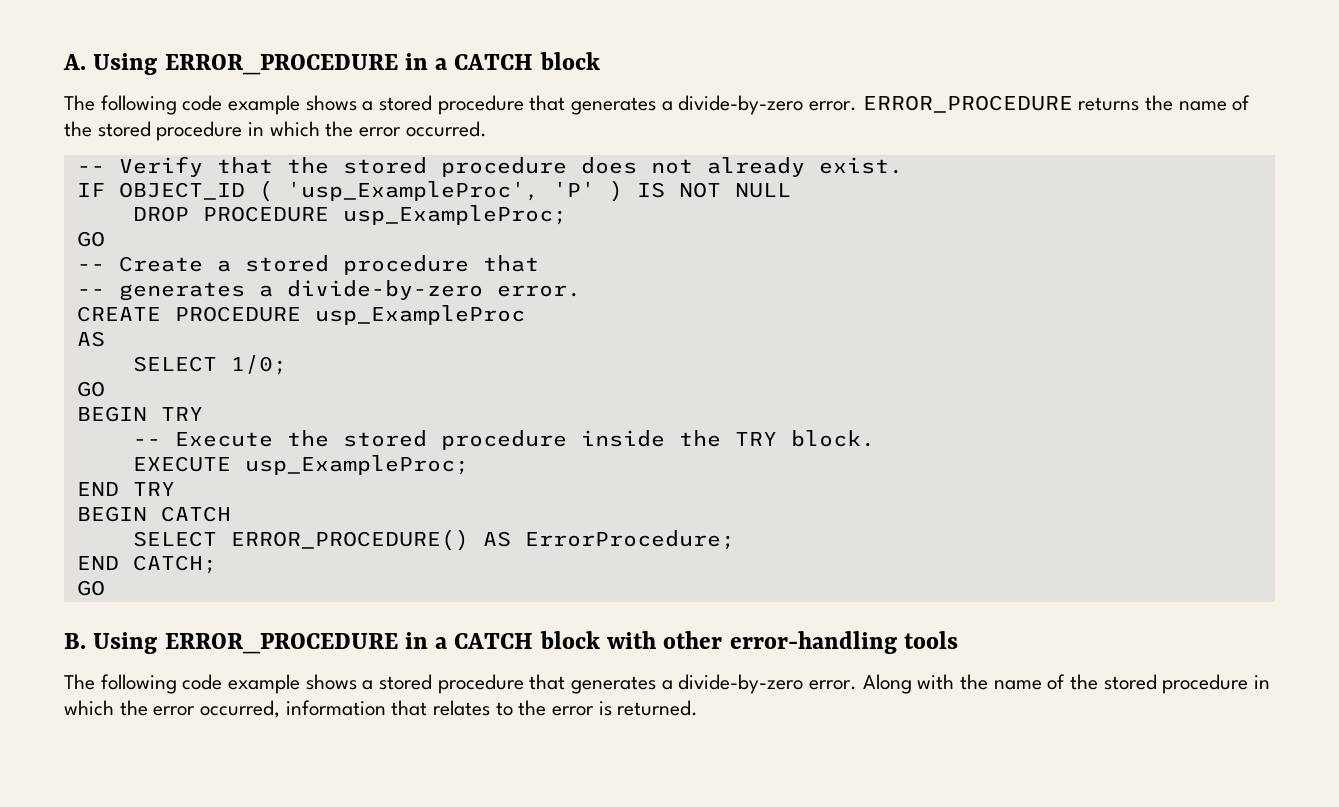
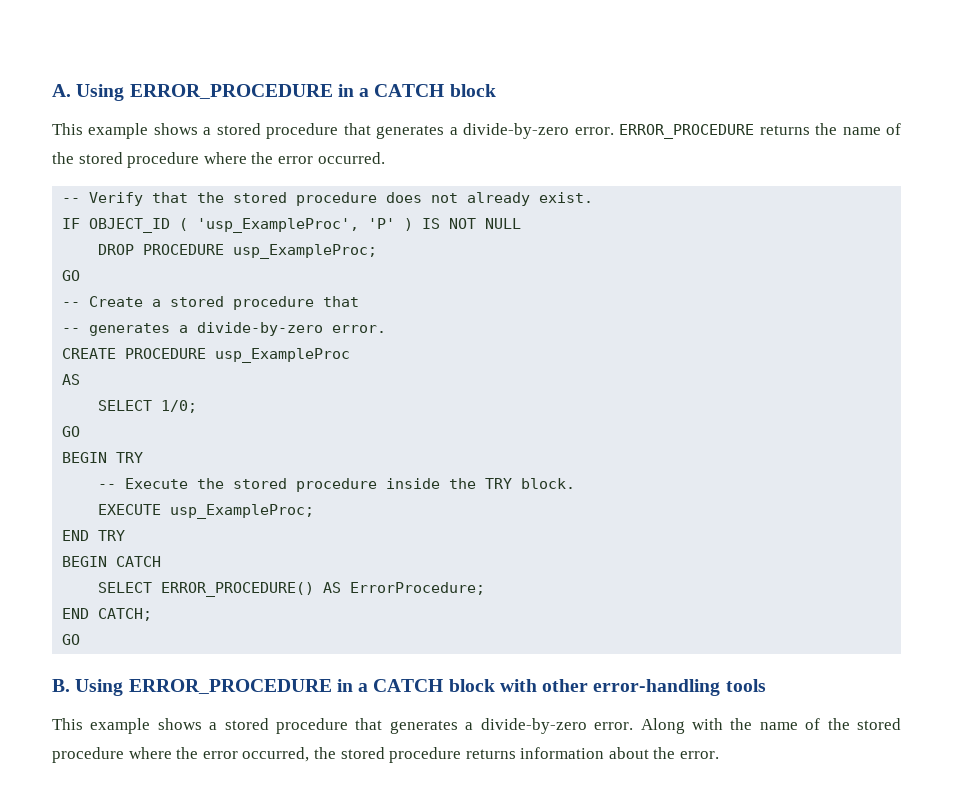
[64,95,223,115] The following code -> [52,123,83,135] This
[248,121,320,137] in which -> [203,152,247,164] where
[64,674,223,694] The following code -> [52,718,83,730] This
[1254,675,1271,689] [64,700,114,716] in which -> [128,747,172,759] where
[285,700,699,716] information that relates to the error is returned. -> [313,747,720,763] the stored procedure returns information about the error.

